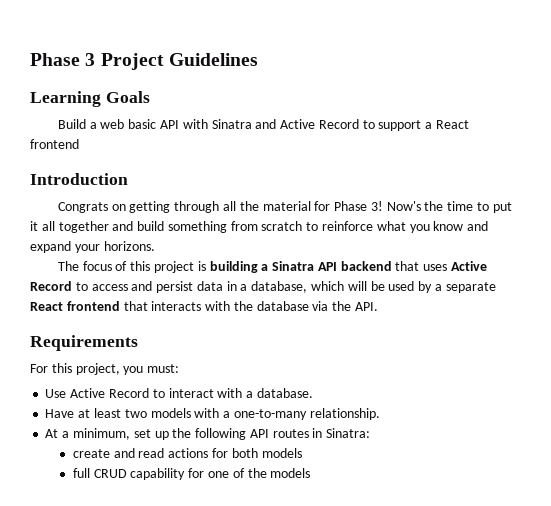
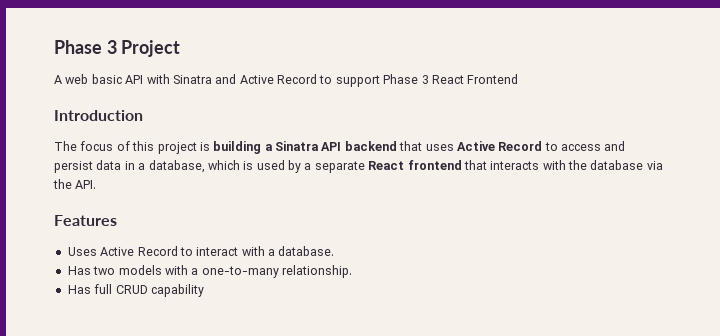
[168,53,258,66] [30,91,150,107] [57,119,97,129] Guidelines // Learning Goals // Build a -> [54,75,62,84] // A
[425,120,469,129] [30,139,79,149] [30,173,128,185] [57,201,512,213] [30,221,489,233] [30,241,155,253] a React frontend // Introduction // Congrats on getting through all the material for Phase 3! Now's the time to put it all together and build something from scratch to reinforce what you know and expand your horizons. -> [383,74,519,84] [54,110,143,121] Phase 3 React Frontend // Introduction
[347,281,385,291] will be -> [243,161,254,170] is
[30,335,138,351] [30,363,180,375] [45,389,67,398] Requirements // For this project, you must: // Use -> [54,215,117,226] [67,247,97,256] Features // Uses
[45,408,121,418] Have at least -> [67,266,91,275] Has
[45,428,371,440] [72,448,302,458] [72,468,311,480] At a minimum, set up the following API routes in Sinatra: // create and read actions for both models // full CRUD capability for one of the models -> [67,284,204,297] Has full CRUD capability

